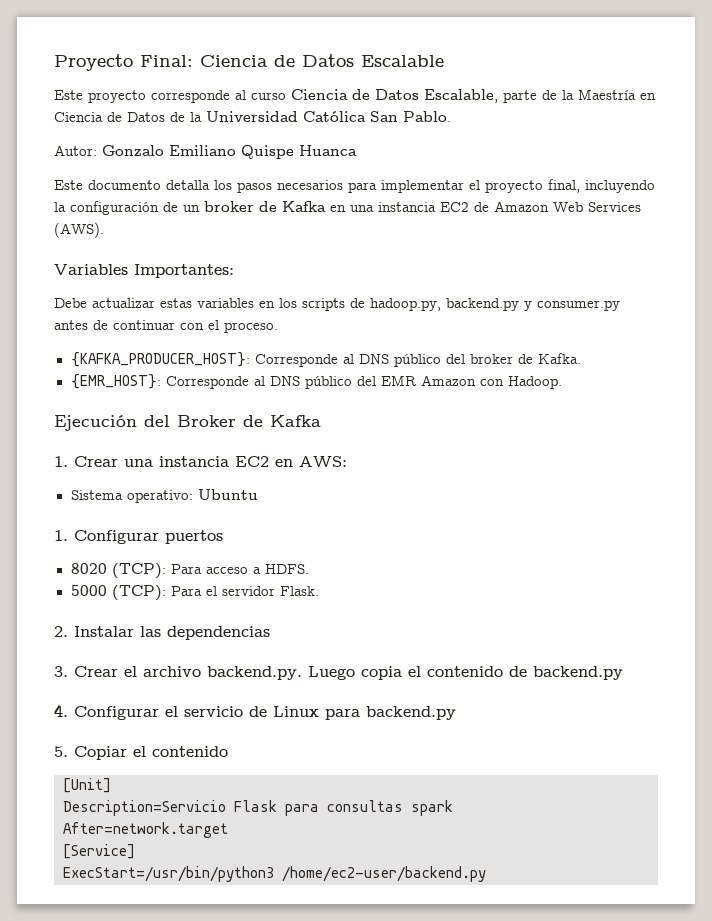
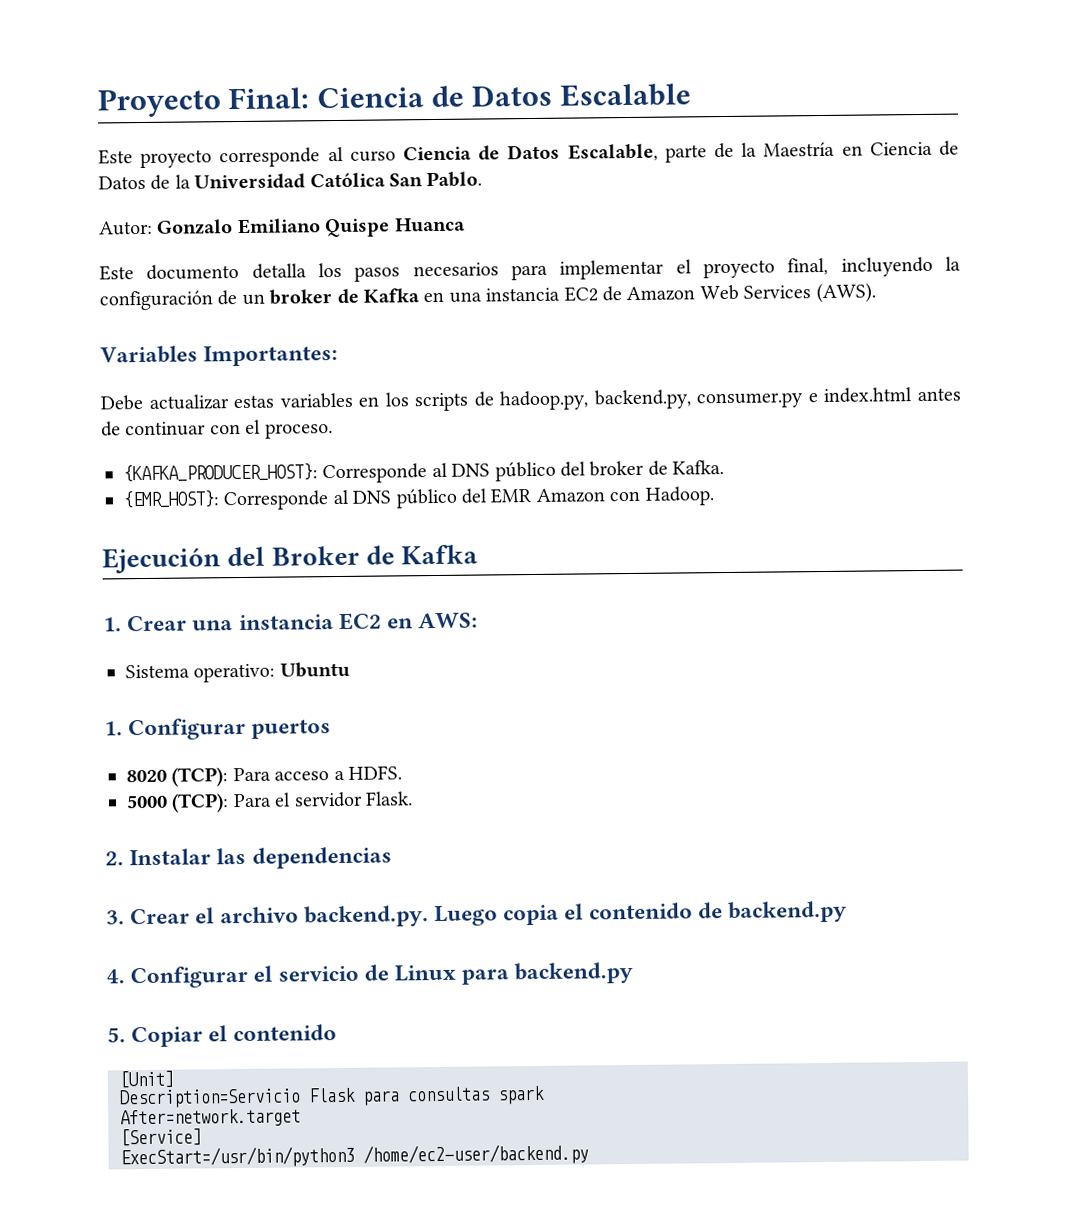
[446,298,620,311] backend.py y consumer.py -> [593,387,913,410] backend.py, consumer.py e index.html

